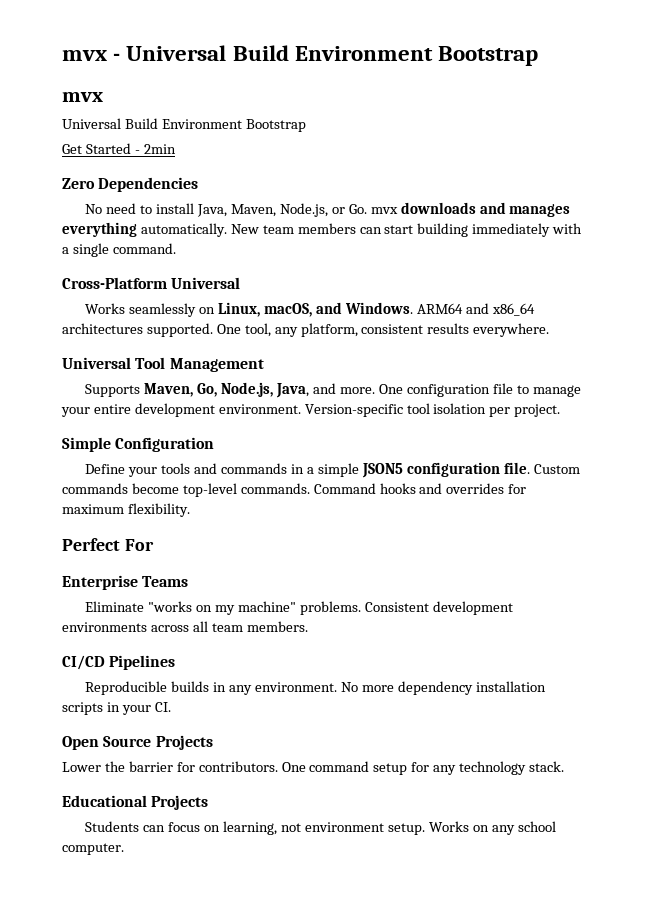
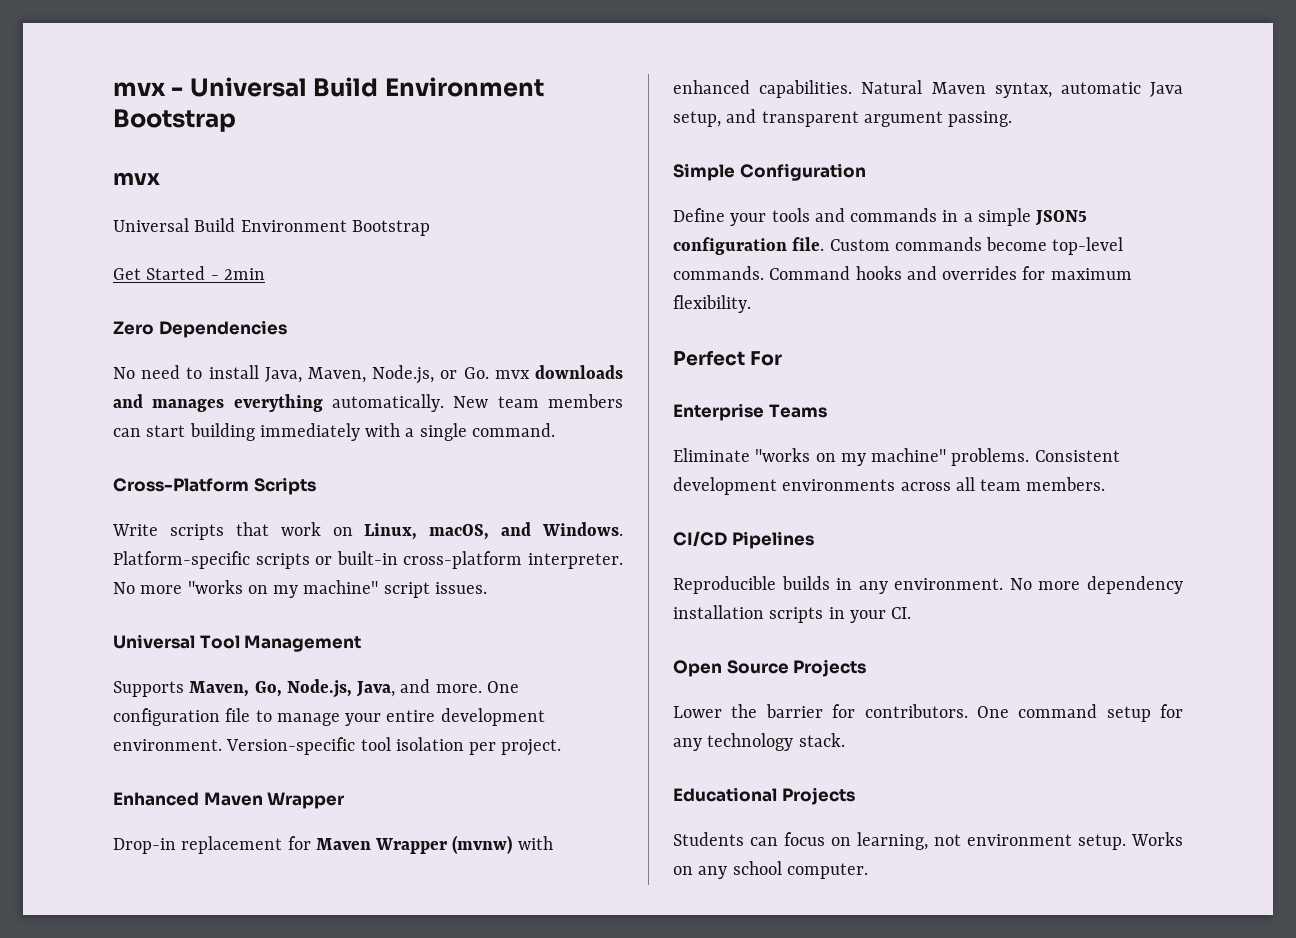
[171,277,241,289] [85,303,197,317] Universal // Works seamlessly -> [253,477,316,495] [112,522,321,540] Scripts // Write scripts that work
[416,303,535,316] [62,323,550,337] ARM64 and x86_64 architectures supported. One tool, any platform, consistent results everywhere. -> [113,551,623,569] [113,580,487,598] Platform-specific scripts or built-in cross-platform interpreter. No more "works on my machine" script issues.
(561, 410) none -> [113,792,345,809] [113,835,553,854] [673,80,1183,98] [673,109,1013,127] // Enhanced Maven Wrapper // Drop-in replacement for Maven Wrapper (mvnw) with enhanced capabilities. Natural Maven syntax, automatic Java setup, and transparent argument passing.

